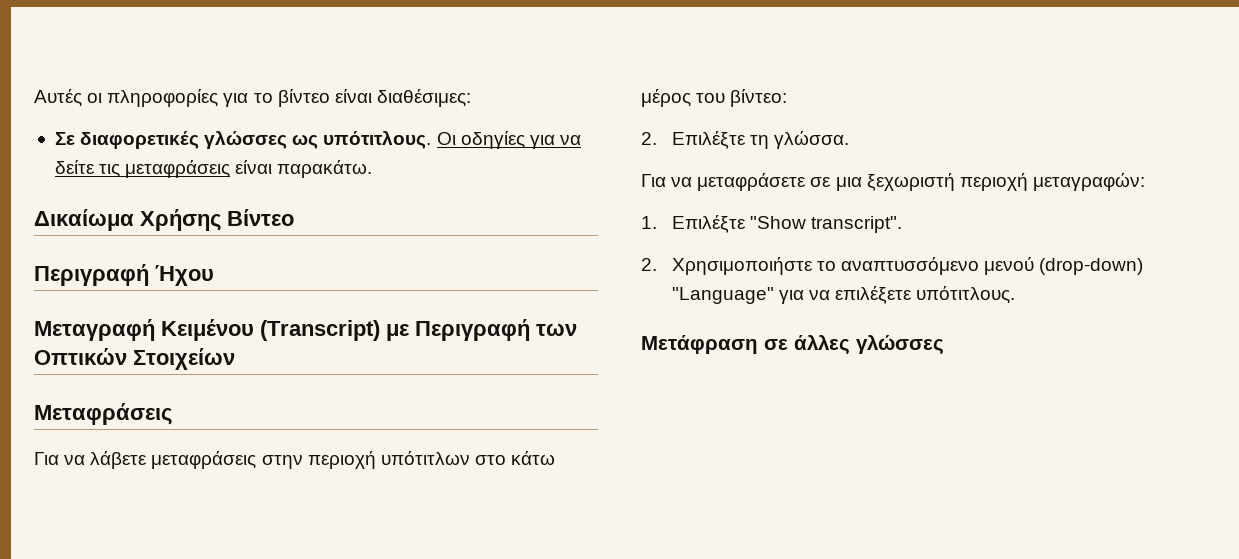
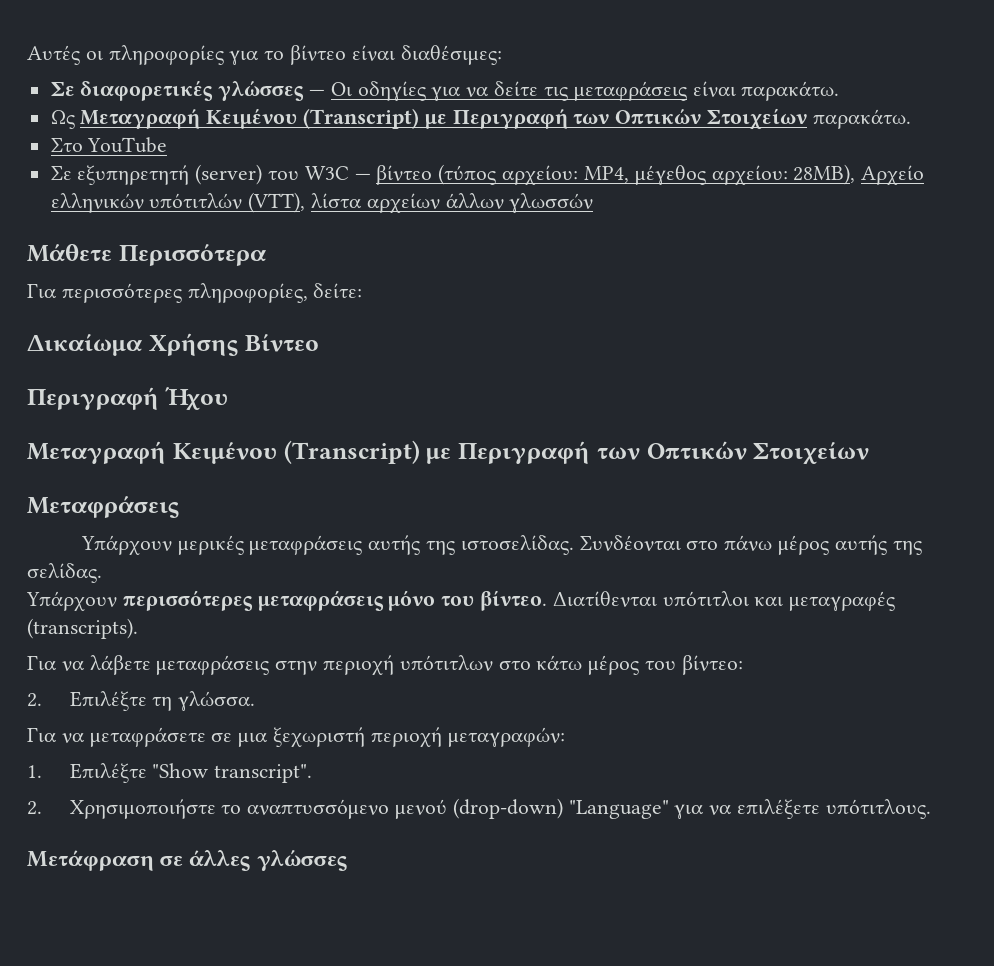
[292,131,432,149] ως υπότιτλους. -> [309,89,326,96] —
(373, 169) none -> [50,108,911,130] [50,137,168,153] [50,164,925,186] [50,192,594,214] [27,243,267,266] [27,283,363,303] // Ως Μεταγραφή Κειμένου (Transcript) με Περιγραφή των Οπτικών Στοιχείων παρακάτω. // Στο YouTube // Σε εξυπηρετητή (server) του W3C — βίντεο (τύπος αρχείου: MP4, μέγεθος αρχείου: 28MB), Αρχείο ελληνικών υπότιτλών (VTT), λίστα αρχείων άλλων γλωσσών // Μάθετε Περισσότερα // Για περισσότερες πληροφορίες, δείτε:
(172, 414) none -> [80,535,922,556] [27,563,102,583] [26,590,896,612] [27,618,138,639] // Υπάρχουν μερικές μεταφράσεις αυτής της ιστοσελίδας. Συνδέονται στο πάνω μέρος αυτής της σελίδας. // Υπάρχουν περισσότερες μεταφράσεις μόνο του βίντεο. Διατίθενται υπότιτλοι και μεταγραφές (transcripts).

